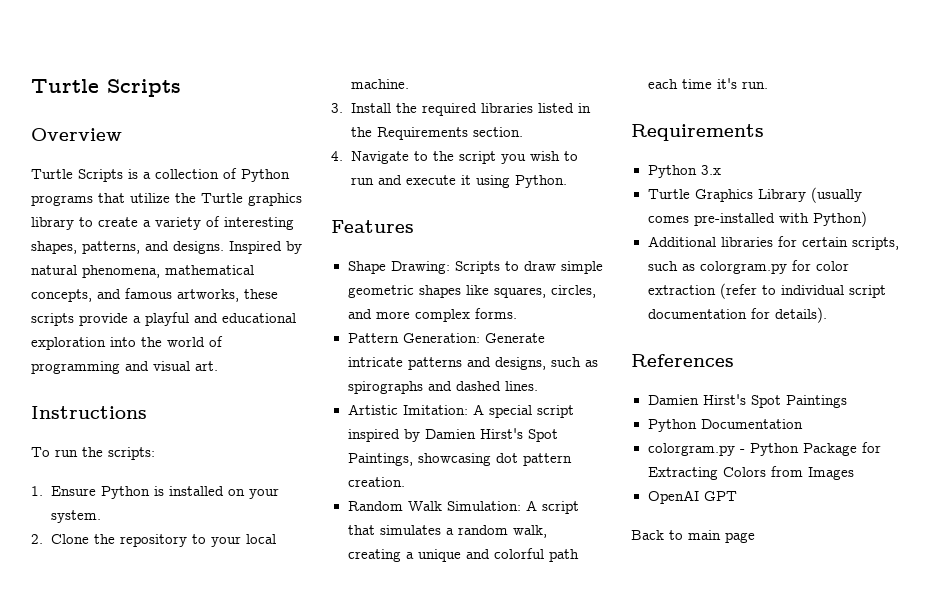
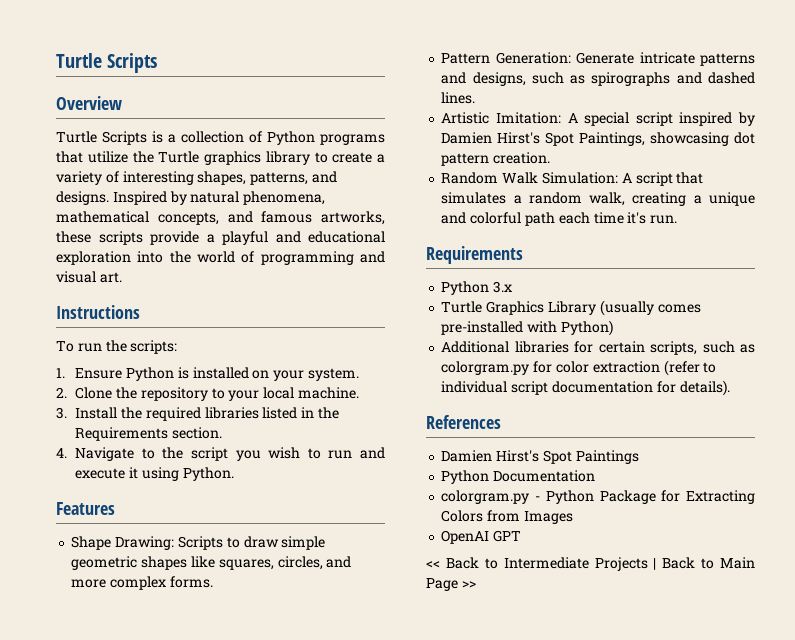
[631,530,755,543] Back to main page -> [426,557,755,571] [426,578,476,591] << Back to Intermediate Projects | Back to Main Page >>

